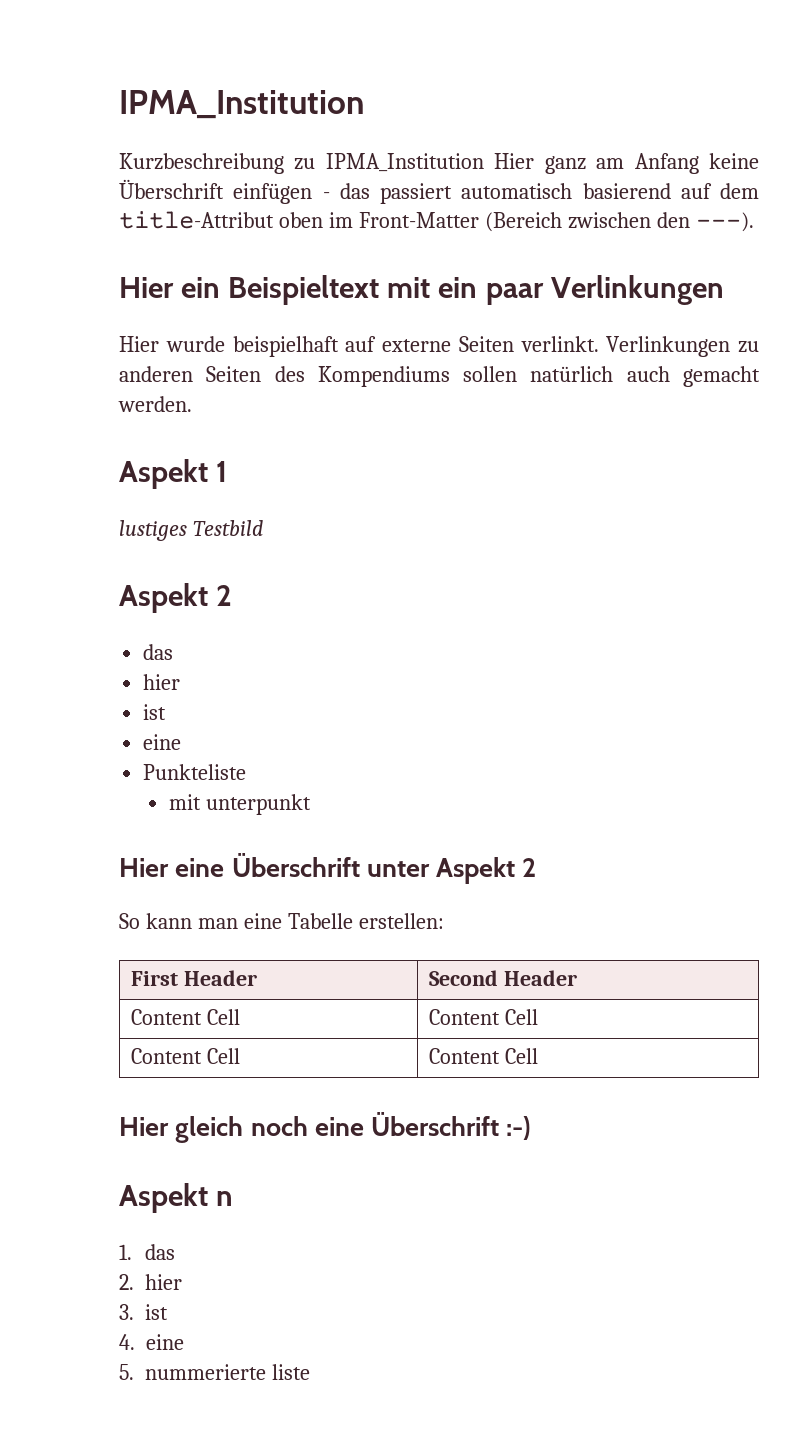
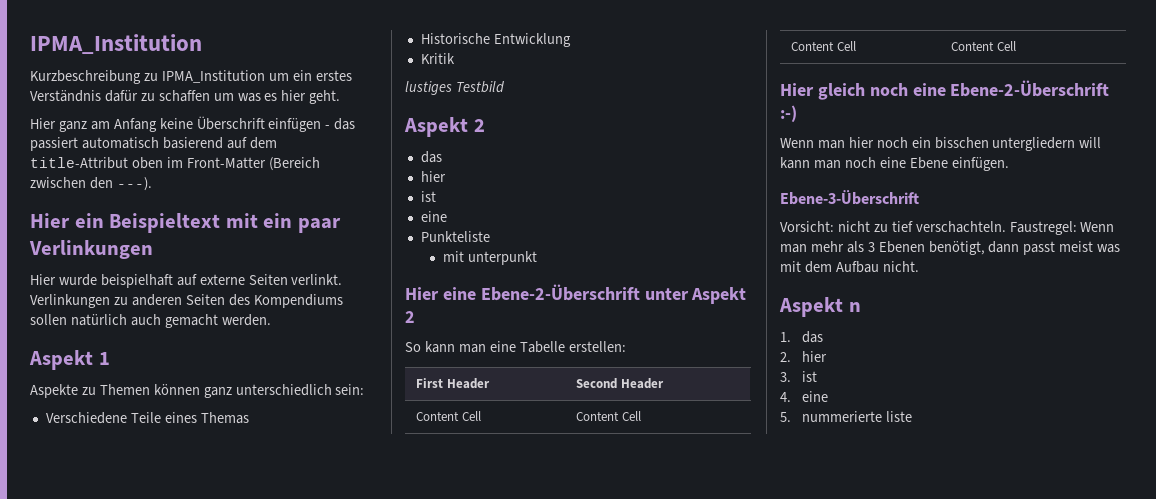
(484, 162) none -> [268,70,352,81] [30,90,341,104] um ein erstes Verständnis dafür zu schaffen um was es hier geht. //
(228, 471) none -> [30,384,365,398] [45,412,249,424] [420,33,571,47] [420,53,455,64] // Aspekte zu Themen können ganz unterschiedlich sein: // Verschiedene Teile eines Themas // Historische Entwicklung // Kritik
[231,853,360,877] Überschrift -> [480,284,640,301] Ebene-2-Überschrift
[371,1112,500,1136] Überschrift -> [950,80,1110,97] Ebene-2-Überschrift
(531, 1128) none -> [780,137,1102,151] [780,157,1009,171] [780,190,919,205] [780,221,1115,235] [780,241,1121,255] [780,261,919,273] // Wenn man hier noch ein bisschen untergliedern will kann man noch eine Ebene einfügen. // Ebene-3-Überschrift // Vorsicht: nicht zu tief verschachteln. Faustregel: Wenn man mehr als 3 Ebenen benötigt, dann passt meist was mit dem Aufbau nicht.

